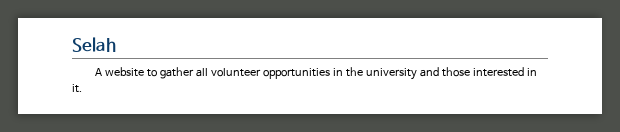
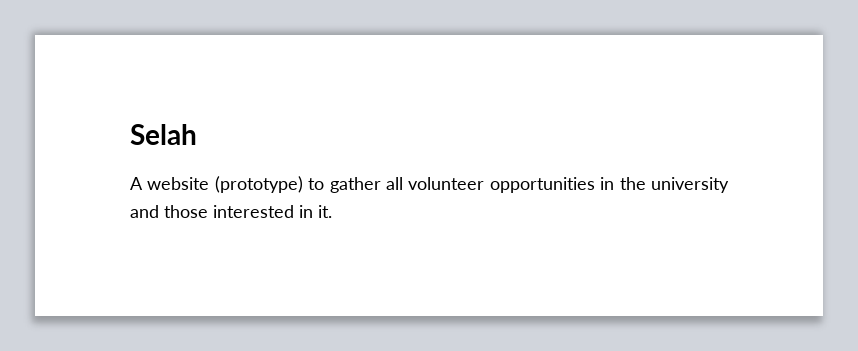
(145, 72) none -> [214,176,303,193] (prototype)

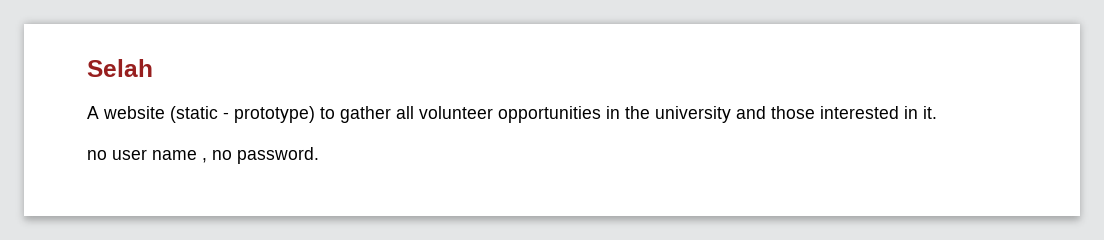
[214,176,303,193] (prototype) -> [170,106,315,123] (static - prototype)
(332, 211) none -> [87,147,319,164] // no user name , no password.

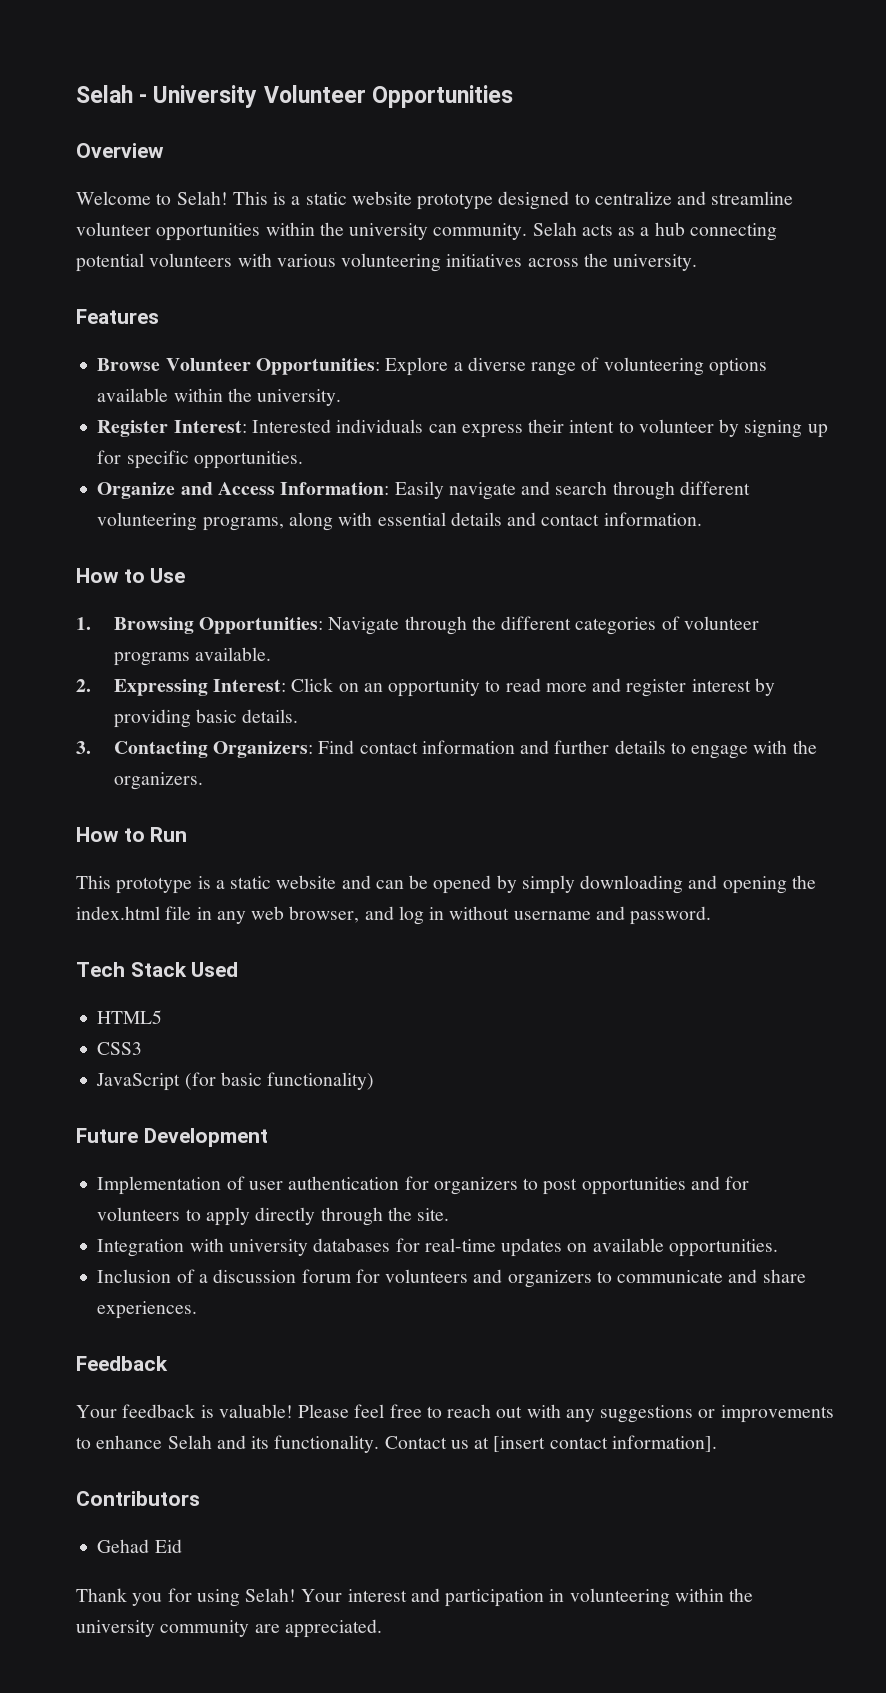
[87,59,153,77] [87,106,414,123] Selah // A website (static - prototype) to gather all -> [76,85,513,108] [76,143,164,158] [76,191,794,210] Selah - University Volunteer Opportunities // Overview // Welcome to Selah! This is a static website prototype designed to centralize and streamline
[606,106,937,123] [87,147,319,164] in the university and those interested in it. // no user name , no password. -> [265,222,777,241] [76,253,698,272] [76,309,159,324] [97,357,767,376] [97,388,342,406] [97,419,828,438] [97,450,303,469] [97,481,750,500] [97,512,702,531] [76,568,186,583] [76,616,759,635] [113,647,272,666] [76,678,775,697] [113,709,299,728] [76,740,817,759] [113,772,203,790] [76,827,188,842] [76,875,816,894] [76,906,712,925] [76,962,239,977] [97,1010,163,1024] [97,1042,143,1055] [96,1072,375,1091] [76,1128,268,1147] [97,1176,750,1195] [97,1207,450,1226] [97,1238,778,1257] [97,1269,806,1288] [97,1301,198,1319] [76,1356,168,1371] [76,1404,834,1423] [76,1435,717,1453] [76,1491,200,1506] [97,1539,182,1553] [76,1588,754,1607] [76,1619,382,1638] within the university community. Selah acts as a hub connecting potential volunteers with various volunteering initiatives across the university. // Features // Browse Volunteer Opportunities: Explore a diverse range of volunteering options available within the university. // Register Interest: Interested individuals can express their intent to volunteer by signing up for specific opportunities. // Organize and Access Information: Easily navigate and search through different volunteering programs, along with essential details and contact information. // How to Use // 1. Browsing Opportunities: Navigate through the different categories of volunteer programs available. // 2. Expressing Interest: Click on an opportunity to read more and register interest by providing basic details. // 3. Contacting Organizers: Find contact information and further details to engage with the organizers. // How to Run // This prototype is a static website and can be opened by simply downloading and opening the index.html file in any web browser, and log in without username and password. // Tech Stack Used // HTML5 // CSS3 // JavaScript (for basic functionality) // Future Development // Implementation of user authentication for organizers to post opportunities and for volunteers to apply directly through the site. // Integration with university databases for real-time updates on available opportunities. // Inclusion of a discussion forum for volunteers and organizers to communicate and share experiences. // Feedback // Your feedback is valuable! Please feel free to reach out with any suggestions or improvements to enhance Selah and its functionality. Contact us at [insert contact information]. // Contributors // Gehad Eid // Thank you for using Selah! Your interest and participation in volunteering within the university community are appreciated.

